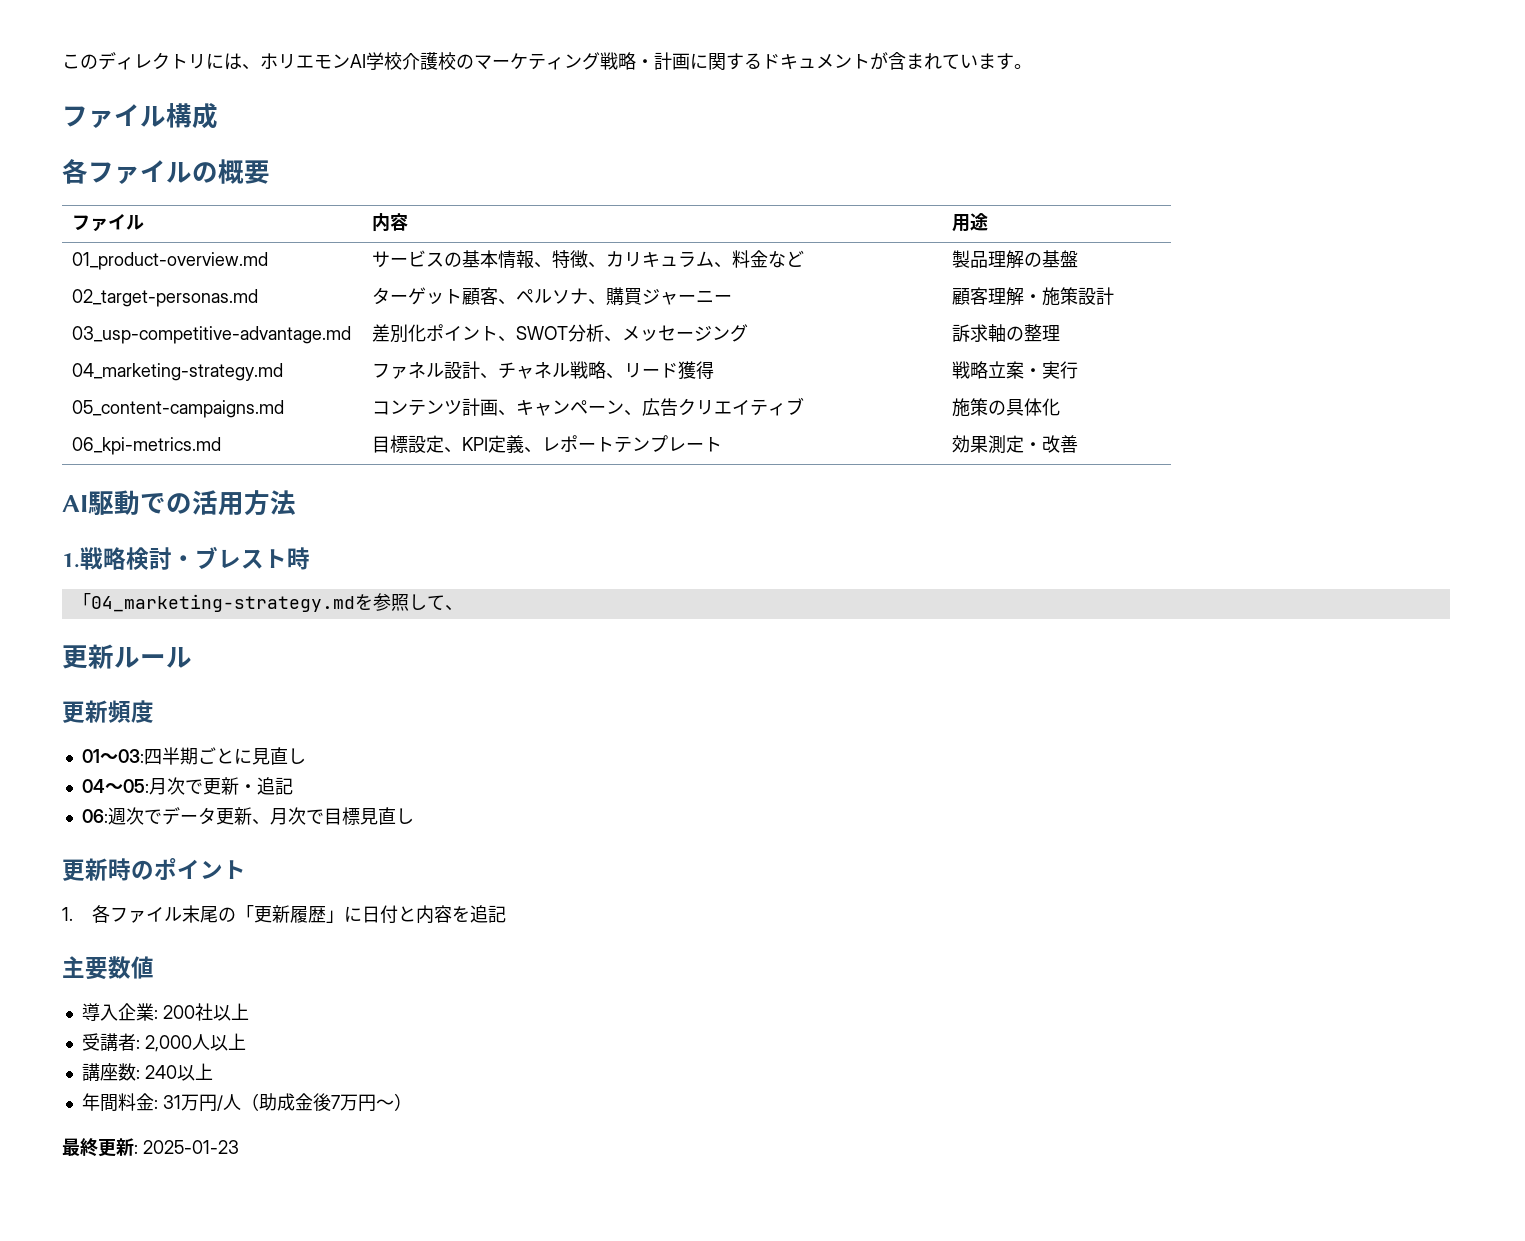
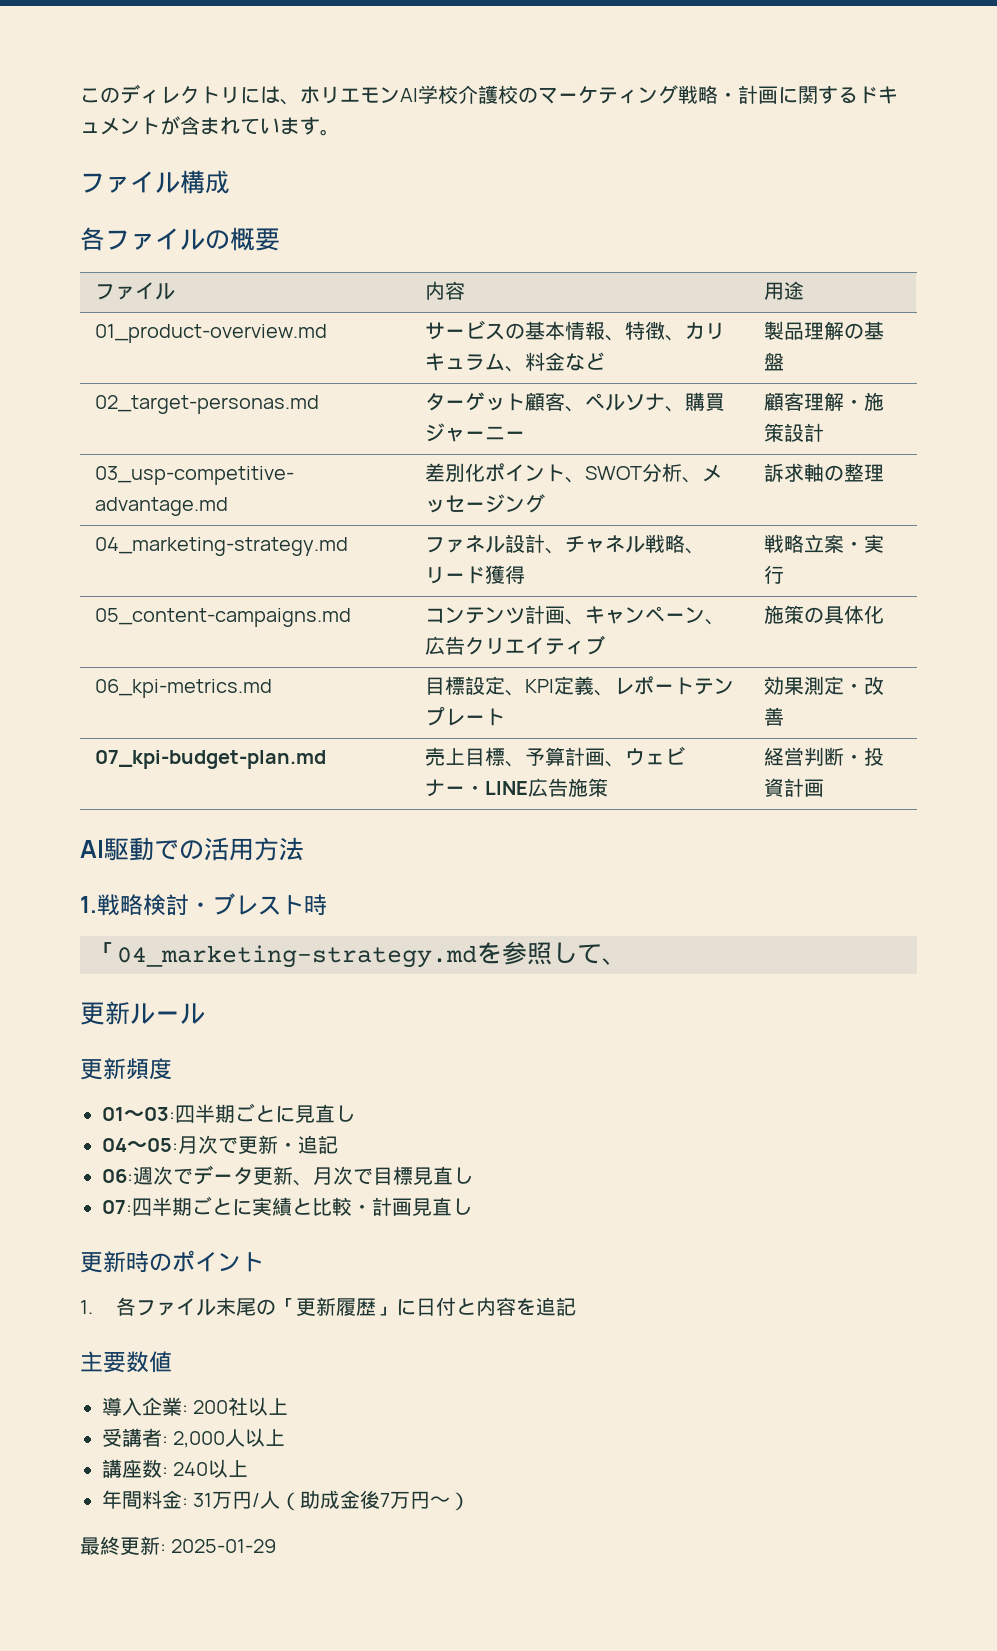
(1079, 444) none -> [95,750,327,769] [425,746,686,767] [425,778,609,797] [764,747,885,766] [764,778,825,797] // 07_kpi-budget-plan.md | 売上目標、予算計画、ウェビナー・LINE広告施策 | 経営判断・投資計画
(414, 816) none -> [102,1196,472,1216] // 07:四半期ごとに実績と比較・計画見直し
[143,1140,239,1154] 2025-01-23 -> [171,1539,277,1553] 2025-01-29

